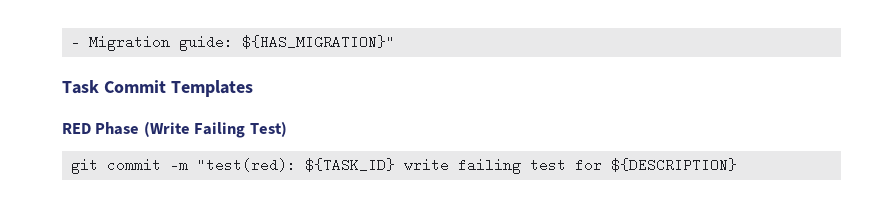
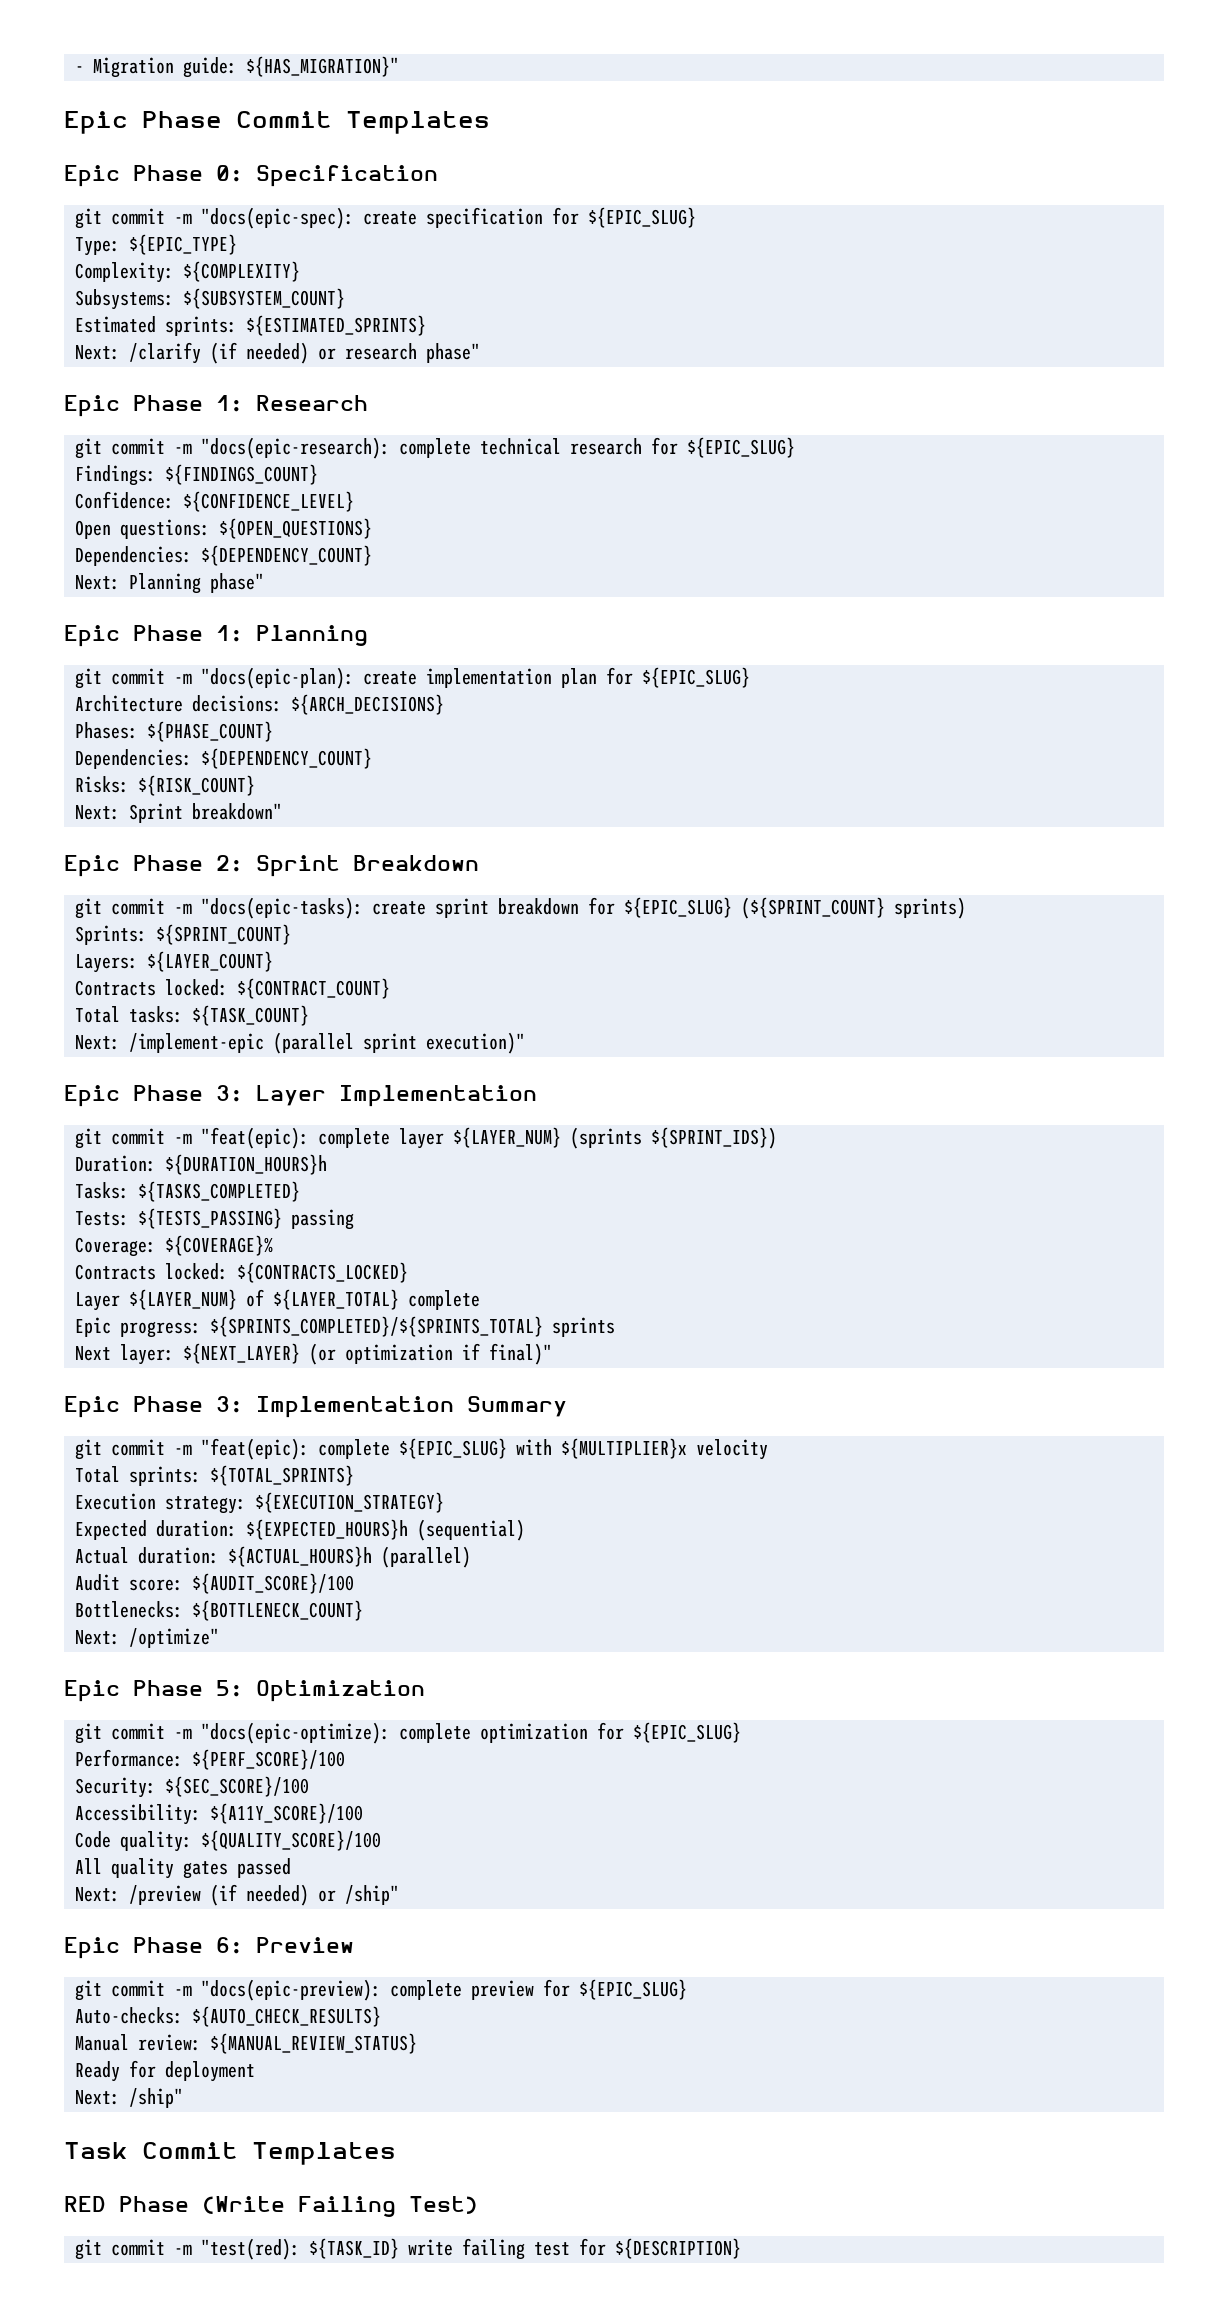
(396, 42) none -> [64,111,490,134] [64,165,438,187] [75,207,697,229] [75,234,238,256] [75,261,301,283] [75,288,346,310] [75,315,427,336] [75,342,481,364] [64,395,368,417] [75,437,796,459] [75,464,319,486] [75,491,355,512] [75,518,373,539] [75,545,373,566] [75,573,265,594] [64,625,368,647] [75,667,751,689] [75,694,445,715] [75,721,274,742] [75,748,373,769] [75,775,256,796] [75,803,283,823] [64,855,479,877] [75,897,967,919] [75,924,292,945] [75,951,274,973] [75,978,391,999] [75,1005,310,1026] [75,1032,526,1054] [64,1085,537,1107] [75,1127,778,1149] [75,1154,328,1175] [75,1181,301,1202] [75,1208,355,1230] [75,1235,274,1257] [75,1262,409,1283] [75,1289,481,1311] [75,1316,616,1338] [75,1343,553,1365] [64,1396,567,1418] [75,1438,769,1460] [75,1465,355,1486] [75,1492,445,1514] [75,1519,526,1541] [75,1546,472,1568] [75,1573,355,1594] [75,1600,364,1621] [75,1628,220,1648] [64,1680,425,1702] [75,1722,742,1744] [75,1749,346,1770] [75,1776,310,1798] [75,1803,364,1825] [75,1830,382,1852] [75,1858,292,1879] [75,1884,400,1906] [64,1937,354,1959] [75,1979,688,2001] [75,2006,382,2027] [75,2033,418,2054] [75,2060,256,2082] [75,2088,184,2108] // Epic Phase Commit Templates // Epic Phase 0: Specification // git commit -m "docs(epic-spec): create specification for ${EPIC_SLUG} // Type: ${EPIC_TYPE} // Complexity: ${COMPLEXITY} // Subsystems: ${SUBSYSTEM_COUNT} // Estimated sprints: ${ESTIMATED_SPRINTS} // Next: /clarify (if needed) or research phase" // Epic Phase 1: Research // git commit -m "docs(epic-research): complete technical research for ${EPIC_SLUG} // Findings: ${FINDINGS_COUNT} // Confidence: ${CONFIDENCE_LEVEL} // Open questions: ${OPEN_QUESTIONS} // Dependencies: ${DEPENDENCY_COUNT} // Next: Planning phase" // Epic Phase 1: Planning // git commit -m "docs(epic-plan): create implementation plan for ${EPIC_SLUG} // Architecture decisions: ${ARCH_DECISIONS} // Phases: ${PHASE_COUNT} // Dependencies: ${DEPENDENCY_COUNT} // Risks: ${RISK_COUNT} // Next: Sprint breakdown" // Epic Phase 2: Sprint Breakdown // git commit -m "docs(epic-tasks): create sprint breakdown for ${EPIC_SLUG} (${SPRINT_COUNT} sprints) // Sprints: ${SPRINT_COUNT} // Layers: ${LAYER_COUNT} // Contracts locked: ${CONTRACT_COUNT} // Total tasks: ${TASK_COUNT} // Next: /implement-epic (parallel sprint execution)" // Epic Phase 3: Layer Implementation // git commit -m "feat(epic): complete layer ${LAYER_NUM} (sprints ${SPRINT_IDS}) // Duration: ${DURATION_HOURS}h // Tasks: ${TASKS_COMPLETED} // Tests: ${TESTS_PASSING} passing // Coverage: ${COVERAGE}% // Contracts locked: ${CONTRACTS_LOCKED} // Layer ${LAYER_NUM} of ${LAYER_TOTAL} complete // Epic progress: ${SPRINTS_COMPLETED}/${SPRINTS_TOTAL} sprints // Next layer: ${NEXT_LAYER} (or optimization if final)" // Epic Phase 3: Implementation Summary // git commit -m "feat(epic): complete ${EPIC_SLUG} with ${MULTIPLIER}x velocity // Total sprints: ${TOTAL_SPRINTS} // Execution strategy: ${EXECUTION_STRATEGY} // Expected duration: ${EXPECTED_HOURS}h (sequential) // Actual duration: ${ACTUAL_HOURS}h (parallel) // Audit score: ${AUDIT_SCORE}/100 // Bottlenecks: ${BOTTLENECK_COUNT} // Next: /optimize" // Epic Phase 5: Optimization // git commit -m "docs(epic-optimize): complete optimization for ${EPIC_SLUG} // Performance: ${PERF_SCORE}/100 // Security: ${SEC_SCORE}/100 // Accessibility: ${A11Y_SCORE}/100 // Code quality: ${QUALITY_SCORE}/100 // All quality gates passed // Next: /preview (if needed) or /ship" // Epic Phase 6: Preview // git commit -m "docs(epic-preview): complete preview for ${EPIC_SLUG} // Auto-checks: ${AUTO_CHECK_RESULTS} // Manual review: ${MANUAL_REVIEW_STATUS} // Ready for deployment // Next: /ship"

